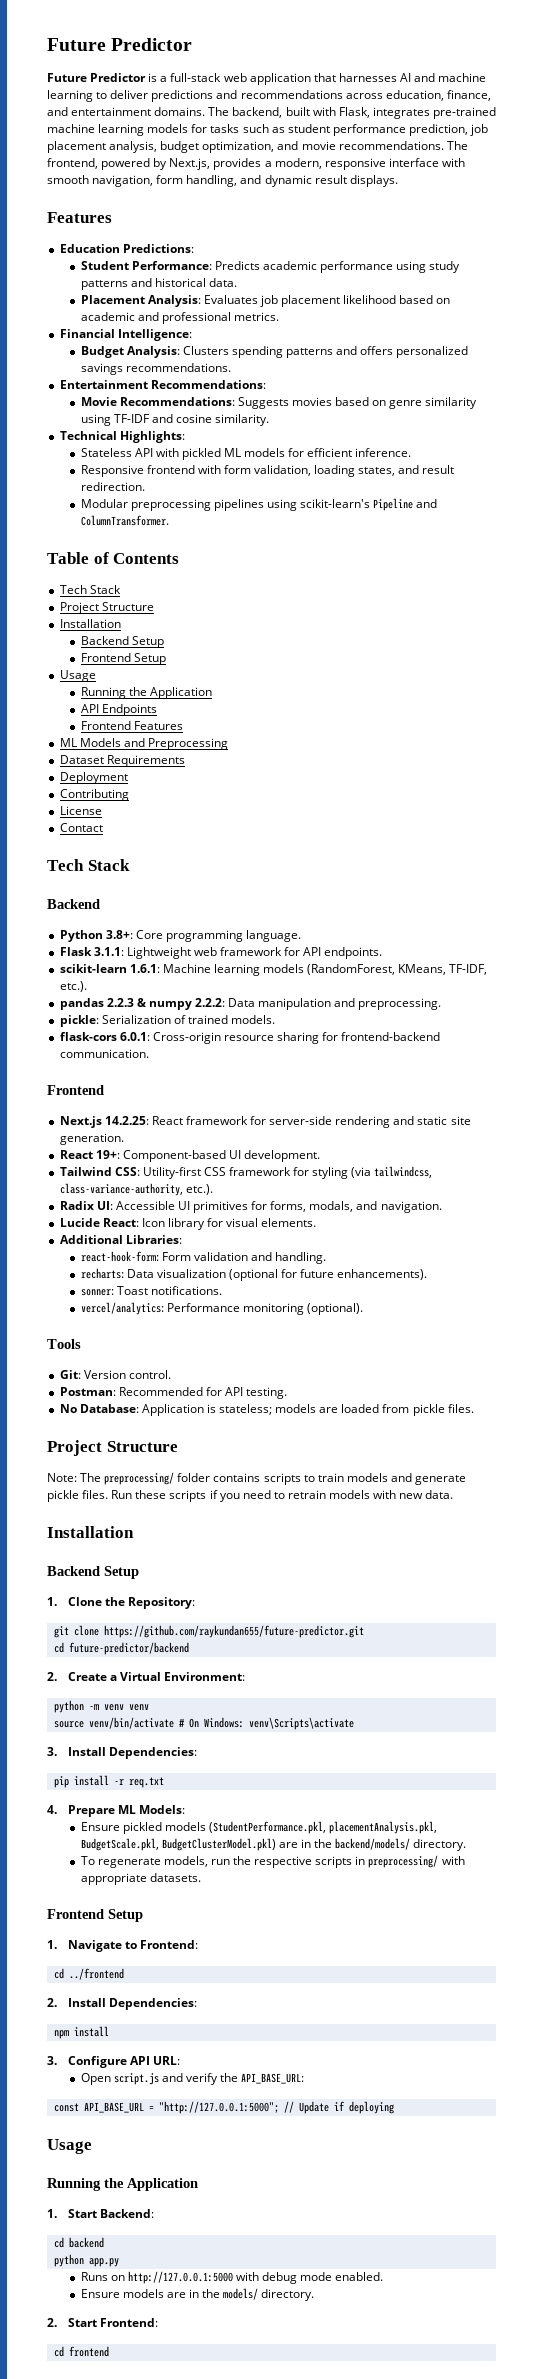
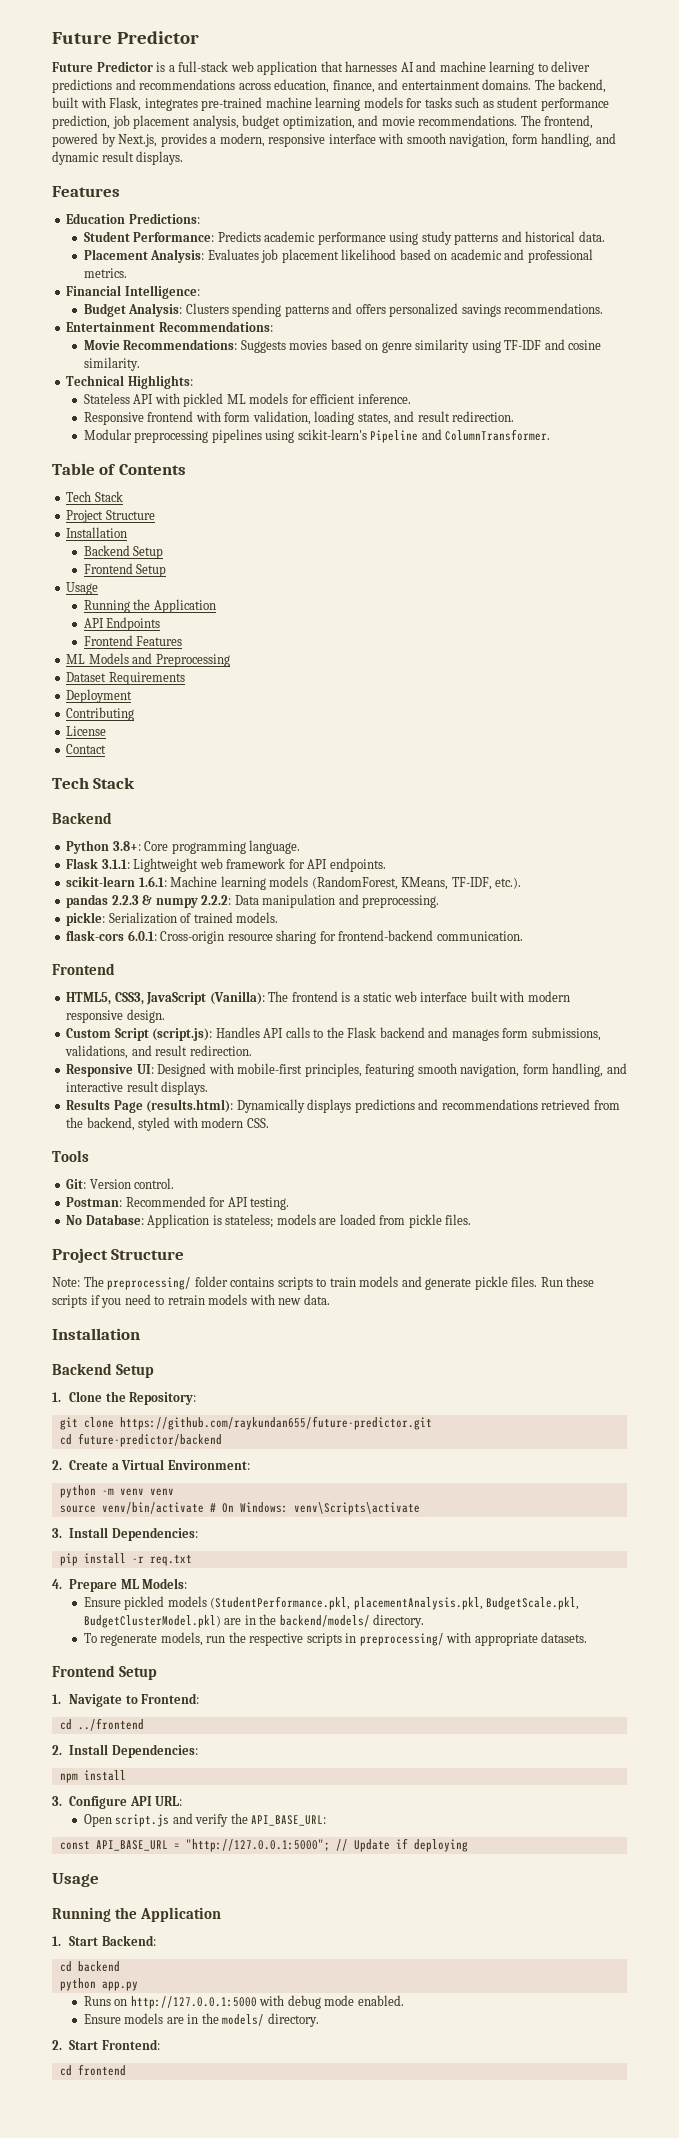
[59,1116,471,1128] [59,1133,124,1145] [59,1150,321,1162] [59,1166,433,1179] [59,1183,213,1196] [59,1201,442,1213] [59,1218,317,1230] [59,1235,182,1244] [80,1251,327,1264] [80,1268,428,1281] [80,1286,222,1296] [80,1302,363,1315] Next.js 14.2.25: React framework for server-side rendering and static site generation. // React 19+: Component-based UI development. // Tailwind CSS: Utility-first CSS framework for styling (via tailwindcss, class-variance-authority, etc.). // Radix UI: Accessible UI primitives for forms, modals, and navigation. // Lucide React: Icon library for visual elements. // Additional Libraries: // react-hook-form: Form validation and handling. // recharts: Data visualization (optional for future enhancements). // sonner: Toast notifications. // vercel/analytics: Performance monitoring (optional). -> [66,991,570,1005] [66,1009,165,1023] [66,1027,601,1041] [65,1045,252,1059] [66,1063,627,1077] [66,1081,209,1095] [66,1099,620,1113] [66,1117,269,1131] HTML5, CSS3, JavaScript (Vanilla): The frontend is a static web interface built with modern responsive design. // Custom Script (script.js): Handles API calls to the Flask backend and manages form submissions, validations, and result redirection. // Responsive UI: Designed with mobile-first principles, featuring smooth navigation, form handling, and interactive result displays. // Results Page (results.html): Dynamically displays predictions and recommendations retrieved from the backend, styled with modern CSS.

